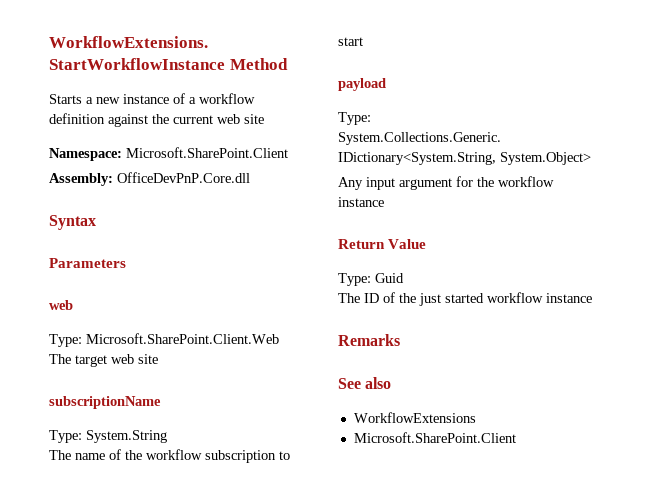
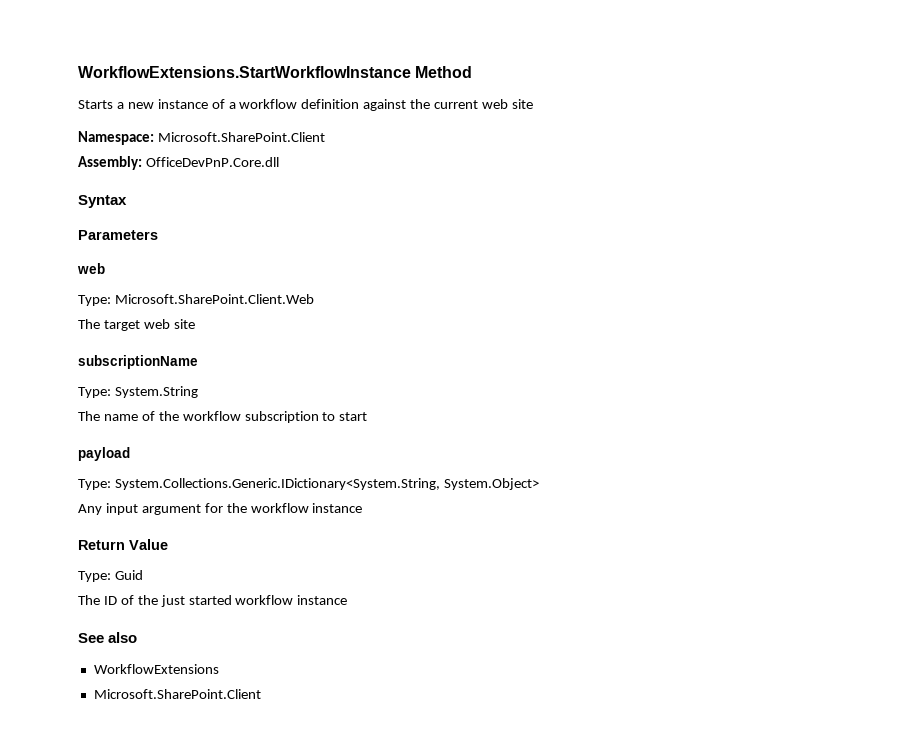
[338,334,400,346] // Remarks -> (348, 600) none

